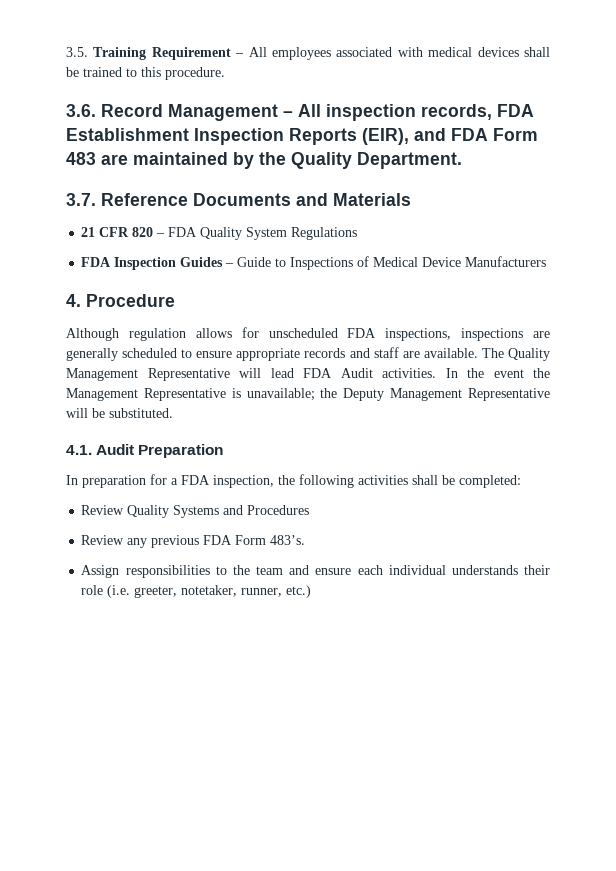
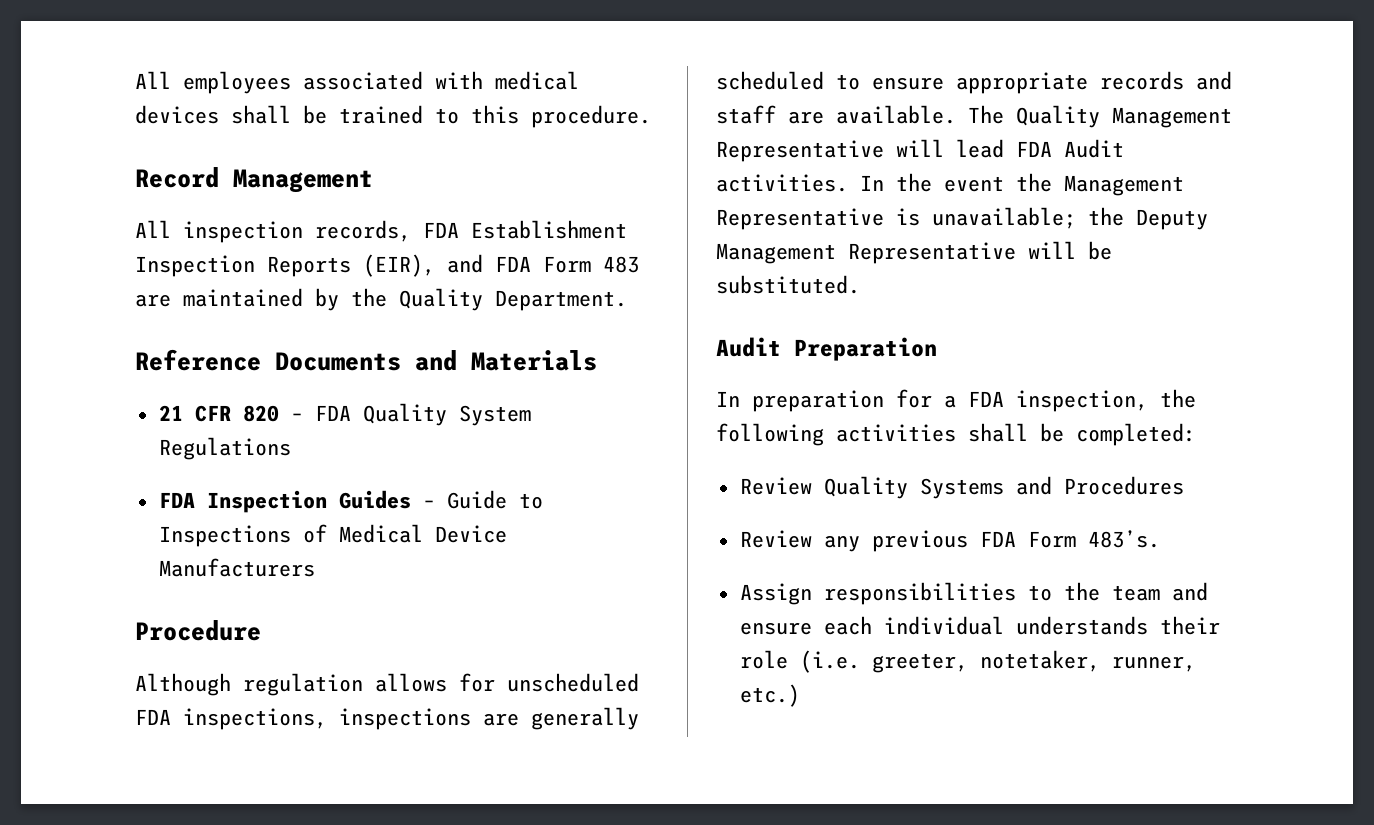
[66,47,245,60] 3.5. Training Requirement – -> (135, 80) none
[66,104,96,117] 3.6. -> (651, 116) none
[283,111,293,117] – -> (373, 181) //
[66,193,96,206] 3.7. -> (627, 300) none
[66,294,81,307] 4. -> (315, 567) none
[66,445,92,455] 4.1. -> (860, 284) none

